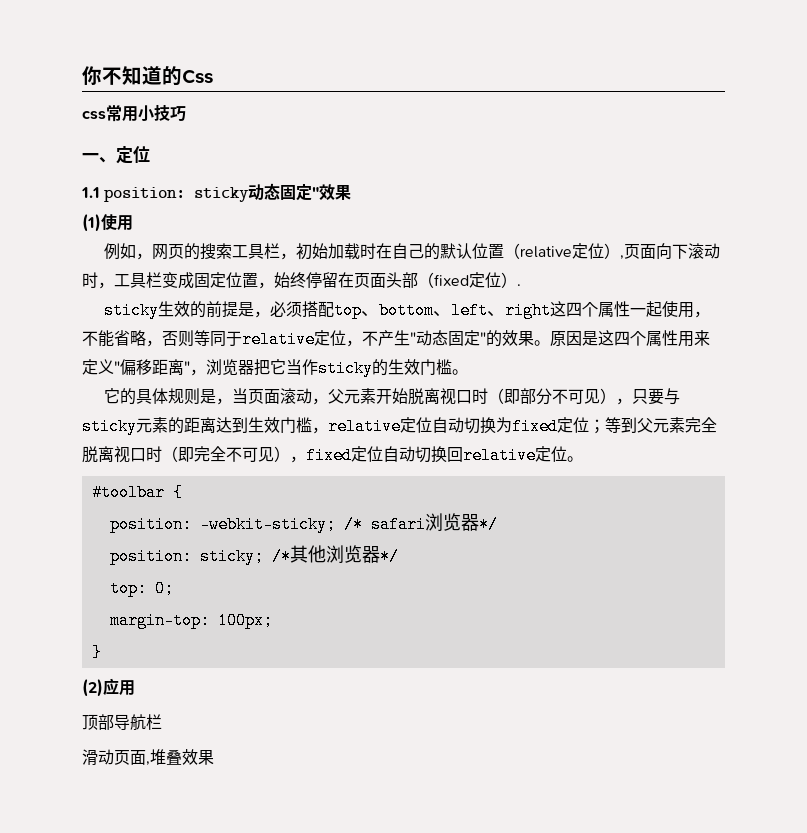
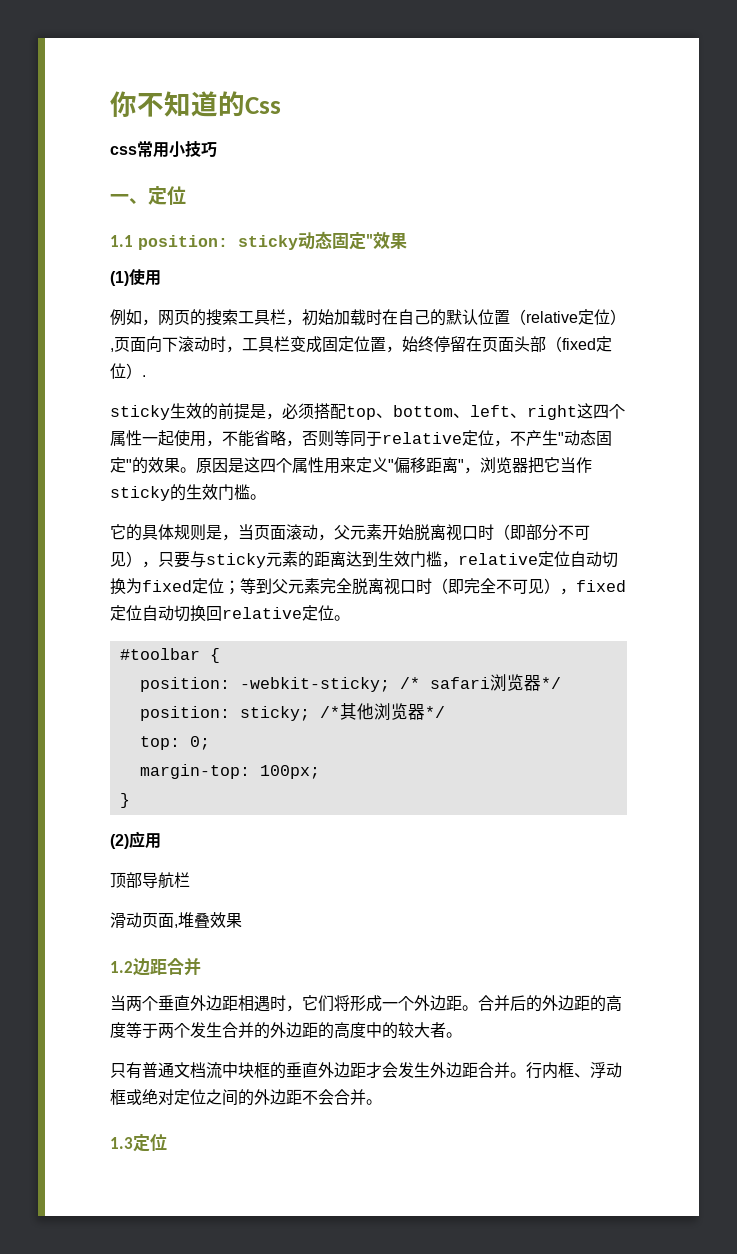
(214, 757) none -> [110,957,201,976] [110,995,622,1012] [110,1022,462,1039] [110,1062,622,1079] [110,1089,382,1106] [110,1134,167,1152] // 1.2边距合并 // 当两个垂直外边距相遇时，它们将形成一个外边距。合并后的外边距的高度等于两个发生合并的外边距的高度中的较大者。 // 只有普通文档流中块框的垂直外边距才会发生外边距合并。行内框、浮动框或绝对定位之间的外边距不会合并。 // 1.3定位

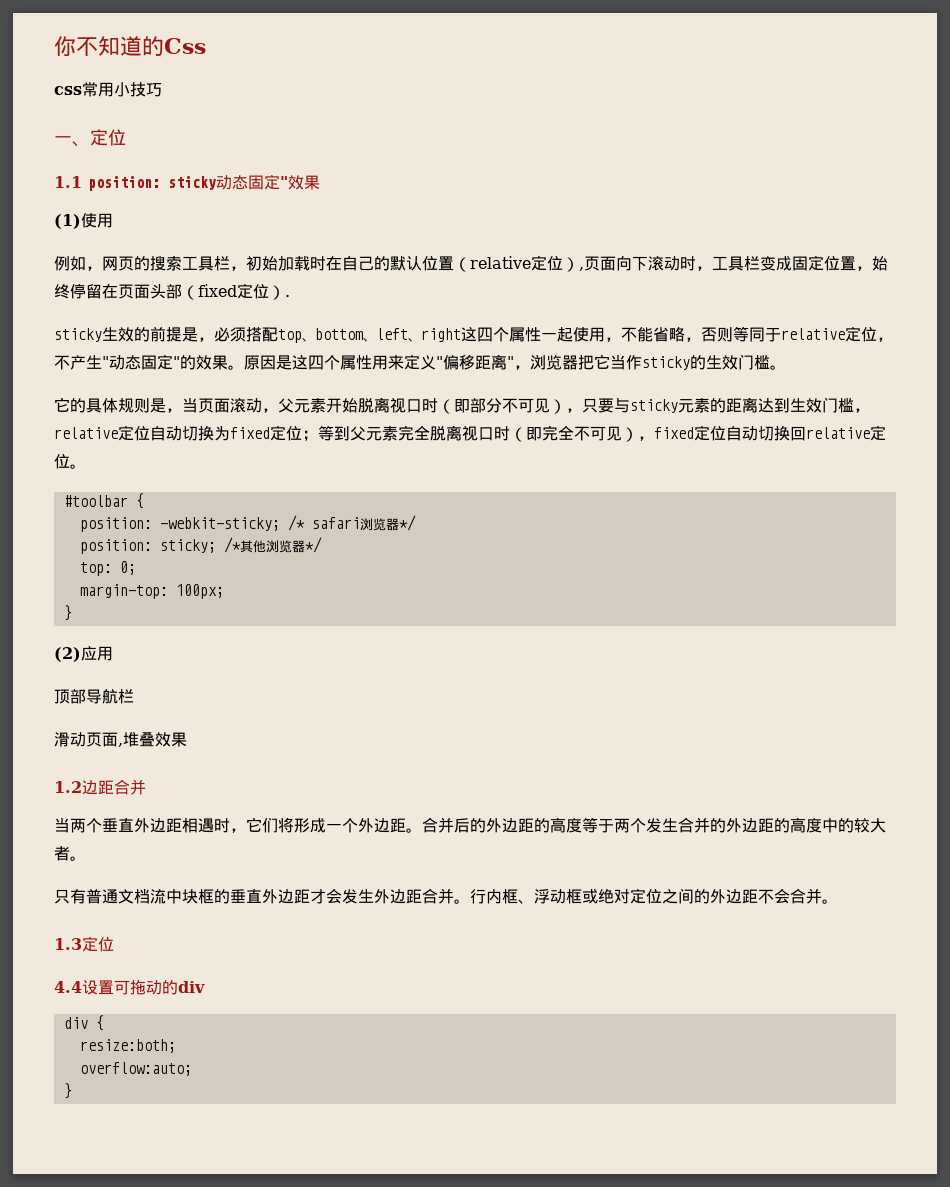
(167, 1142) none -> [54,980,205,995] [63,1015,104,1031] [79,1039,176,1053] [79,1062,192,1076] [63,1083,72,1099] // 4.4设置可拖动的div // div { // resize:both; // overflow:auto; // }

